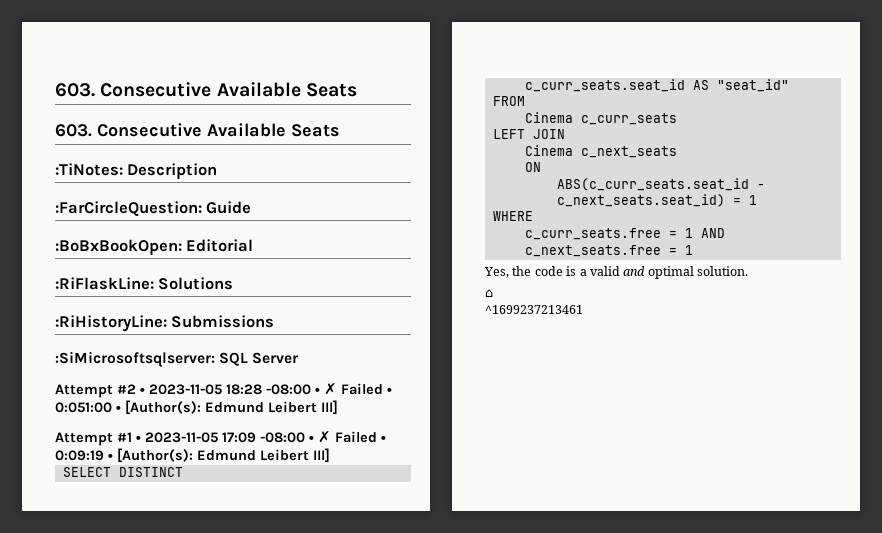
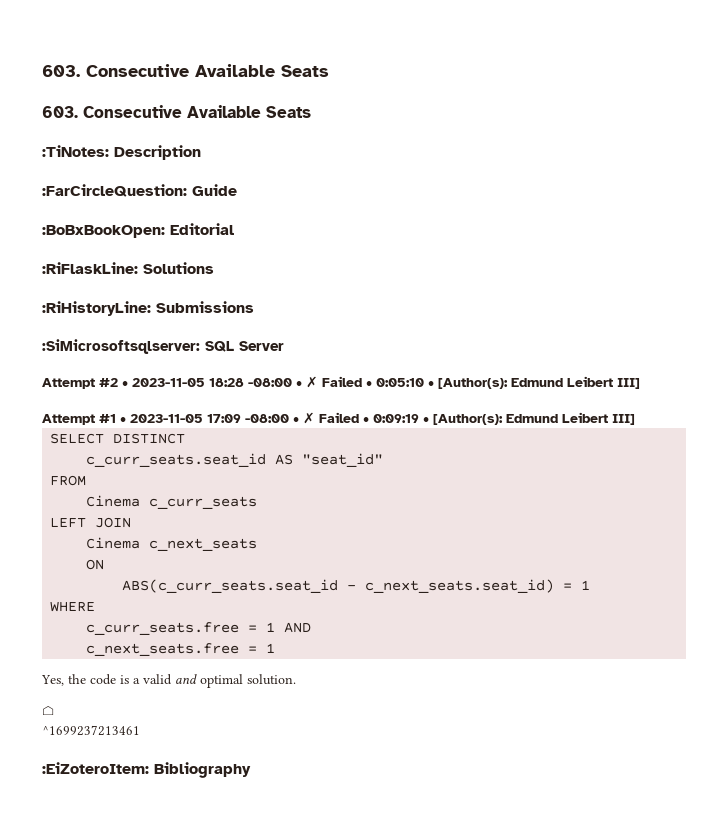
[55,402,112,413] 0:051:00 -> [376,378,424,387] 0:05:10
(583, 309) none -> [42,762,251,778] // :EiZoteroItem: Bibliography

